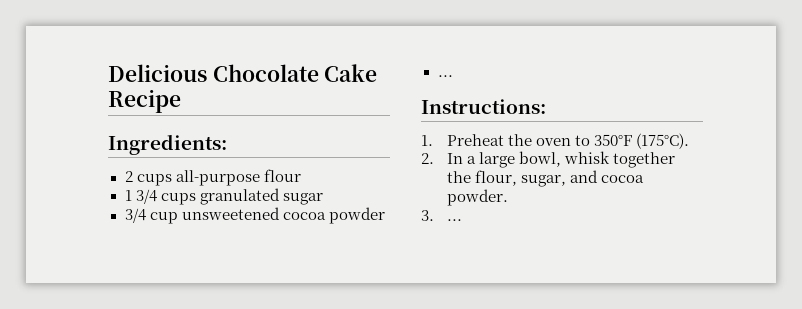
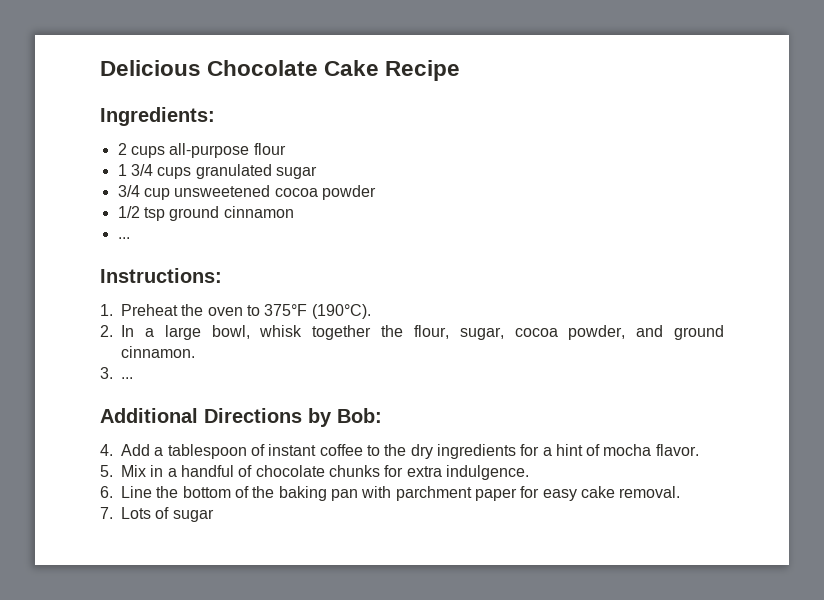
(385, 215) none -> [117,206,294,221] // 1/2 tsp ground cinnamon
[594,133,690,149] 350°F (175°C). -> [264,304,371,319] 375°F (190°C).
[570,170,645,183] [447,189,509,206] [421,210,463,221] and cocoa powder. // 3. ... -> [514,325,724,340] [121,346,195,358] [100,367,133,379] [100,408,382,427] [100,444,699,459] [100,465,529,480] [100,486,681,501] [100,507,214,522] cocoa powder, and ground cinnamon. // 3. ... // Additional Directions by Bob: // 4. Add a tablespoon of instant coffee to the dry ingredients for a hint of mocha flavor. // 5. Mix in a handful of chocolate chunks for extra indulgence. // 6. Line the bottom of the baking pan with parchment paper for easy cake removal. // 7. Lots of sugar

